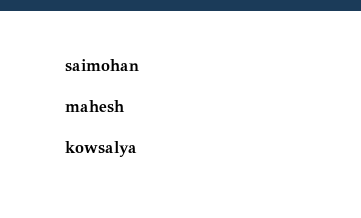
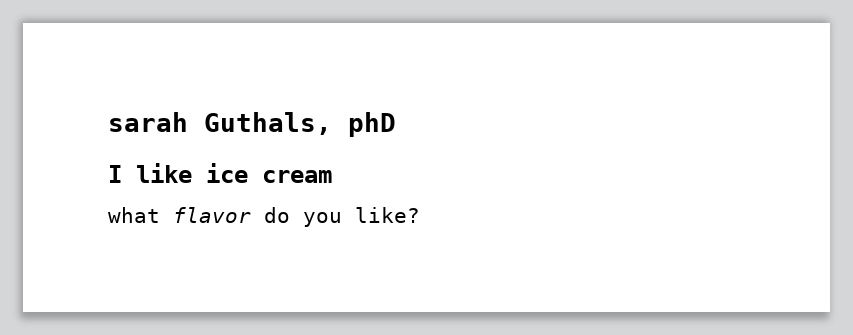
[65,59,139,72] [65,100,125,113] [65,141,137,157] saimohan // mahesh // kowsalya -> [108,112,396,137] [108,163,332,183] [108,207,420,227] sarah Guthals, phD // I like ice cream // what flavor do you like?

